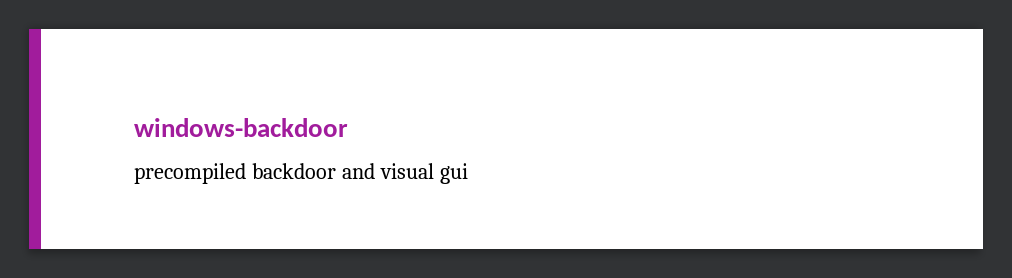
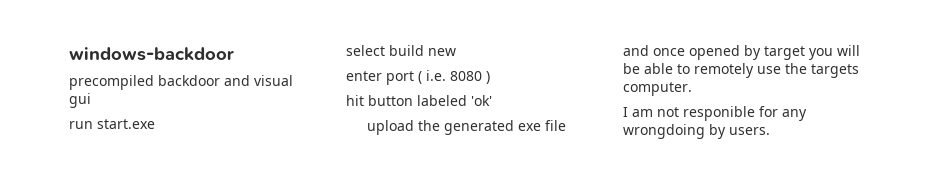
(468, 173) none -> [69,119,155,129] [346,45,456,56] [346,70,490,85] [346,95,492,106] [366,120,566,135] [623,45,860,60] [623,63,859,78] [623,82,692,96] [623,106,807,121] [623,124,770,139] // run start.exe // select build new // enter port ( i.e. 8080 ) // hit button labeled 'ok' // upload the generated exe file and once opened by target you will be able to remotely use the targets computer. // I am not responible for any wrongdoing by users.

